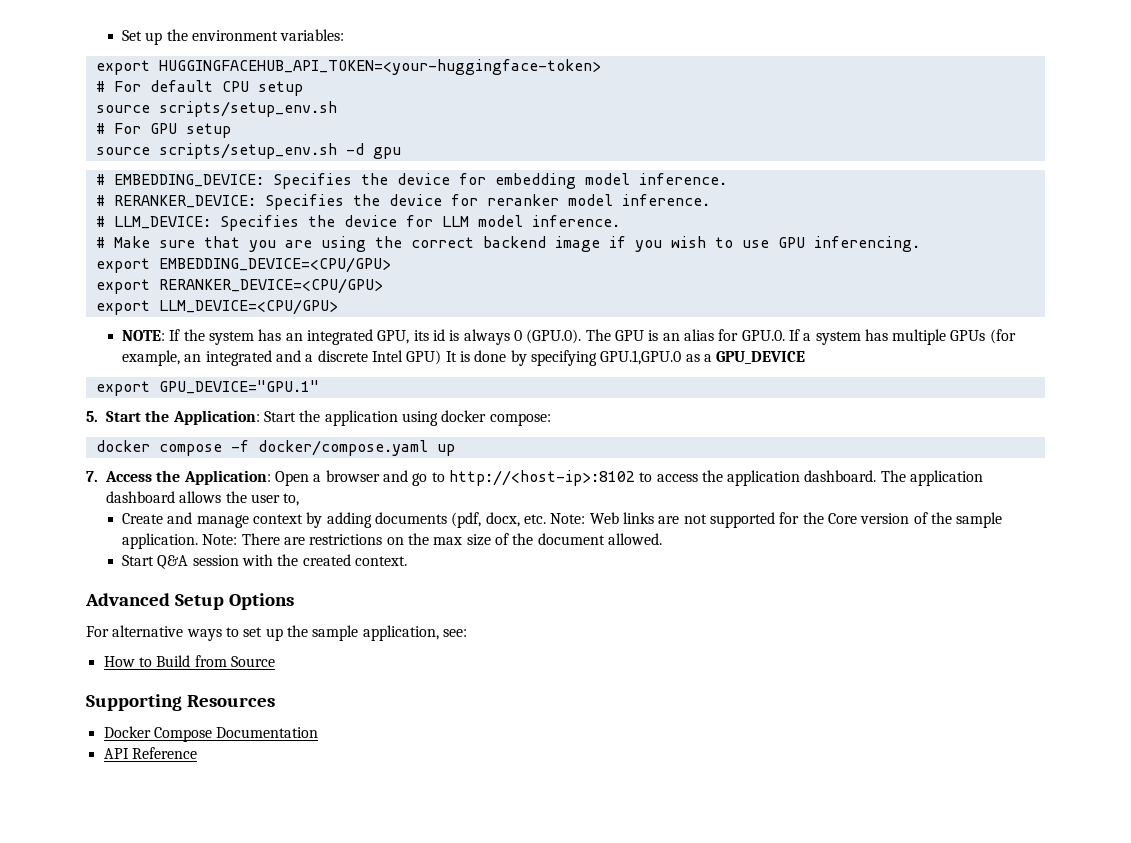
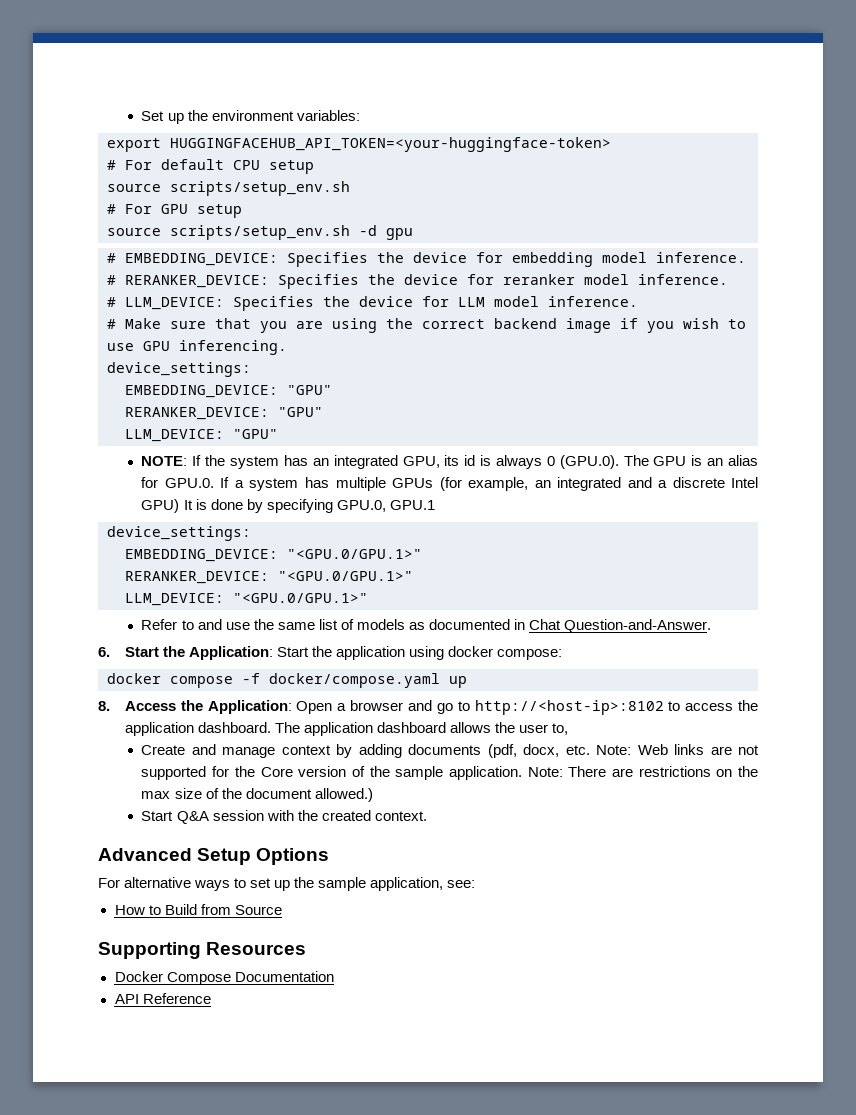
[95,257,391,273] [95,278,383,294] [95,299,338,315] export EMBEDDING_DEVICE=<CPU/GPU> // export RERANKER_DEVICE=<CPU/GPU> // export LLM_DEVICE=<CPU/GPU> -> [107,362,251,377] [125,385,332,398] [125,407,323,420] [125,429,278,442] device_settings: // EMBEDDING_DEVICE: "GPU" // RERANKER_DEVICE: "GPU" // LLM_DEVICE: "GPU"
[600,350,806,365] [95,380,319,396] [86,411,98,422] GPU.1,GPU.0 as a GPU_DEVICE // export GPU_DEVICE="GPU.1" // 5. -> [336,500,435,512] [107,526,251,541] [125,549,422,562] [125,571,413,584] [125,593,368,606] [141,619,712,633] [98,647,110,657] GPU.0, GPU.1 // device_settings: // EMBEDDING_DEVICE: "<GPU.0/GPU.1>" // RERANKER_DEVICE: "<GPU.0/GPU.1>" // LLM_DEVICE: "<GPU.0/GPU.1>" // Refer to and use the same list of models as documented in Chat Question-and-Answer. // 6.
[86,471,98,482] 7. -> [98,701,110,711] 8.
[608,533,663,545] allowed. -> [314,788,373,802] allowed.)

